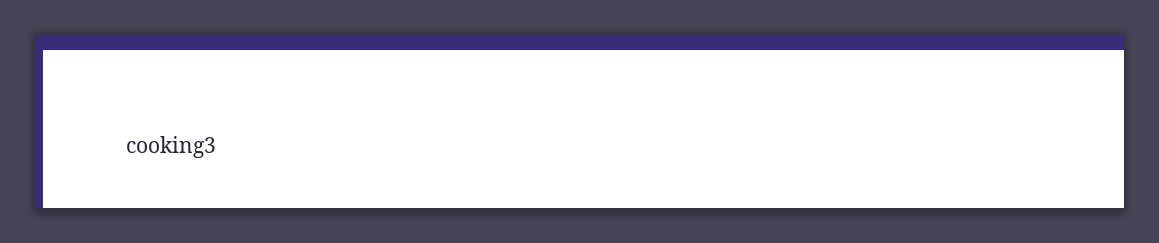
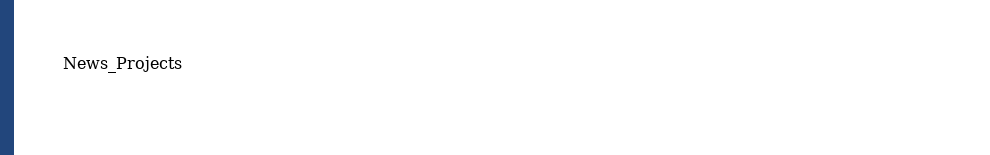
[126,136,216,158] cooking3 -> [63,56,182,73] News_Projects

